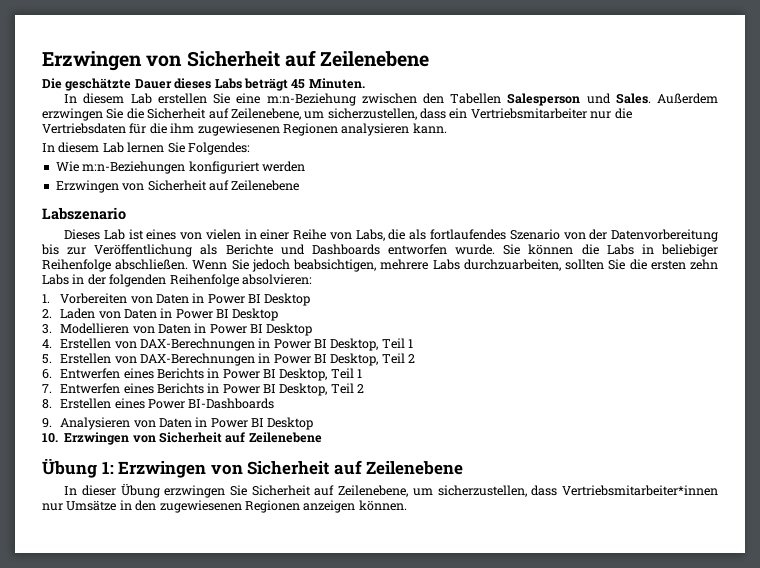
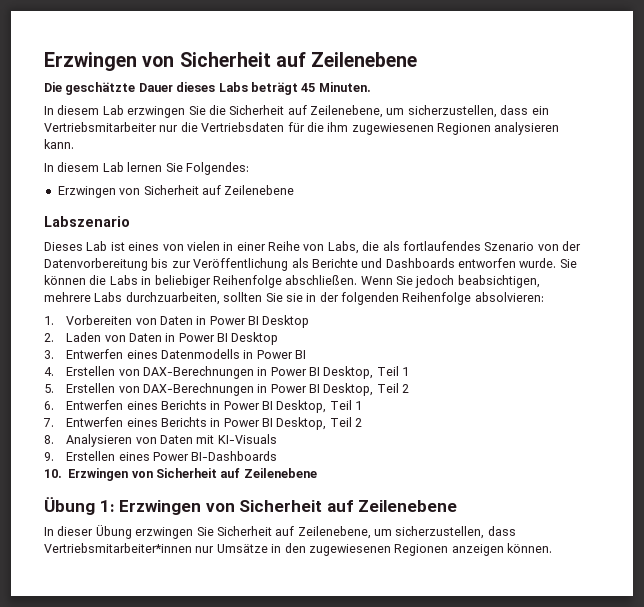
[157,93,718,106] erstellen Sie eine m:n-Beziehung zwischen den Tabellen Salesperson und Sales. Außerdem -> (124, 110) none
[55,161,305,174] // Wie m:n-Beziehungen konfiguriert werden -> (249, 168) none
[629,259,719,270] [42,274,69,285] die ersten zehn Labs -> [285,293,303,302] sie
[60,323,313,336] Modellieren von Daten in Power BI Desktop -> [66,349,307,359] Entwerfen eines Datenmodells in Power BI
[60,398,275,409] [42,417,314,430] Erstellen eines Power BI-Dashboards // 9. Analysieren von Daten in Power BI Desktop -> [66,434,277,447] [44,451,278,461] Analysieren von Daten mit KI-Visuals // 9. Erstellen eines Power BI-Dashboards

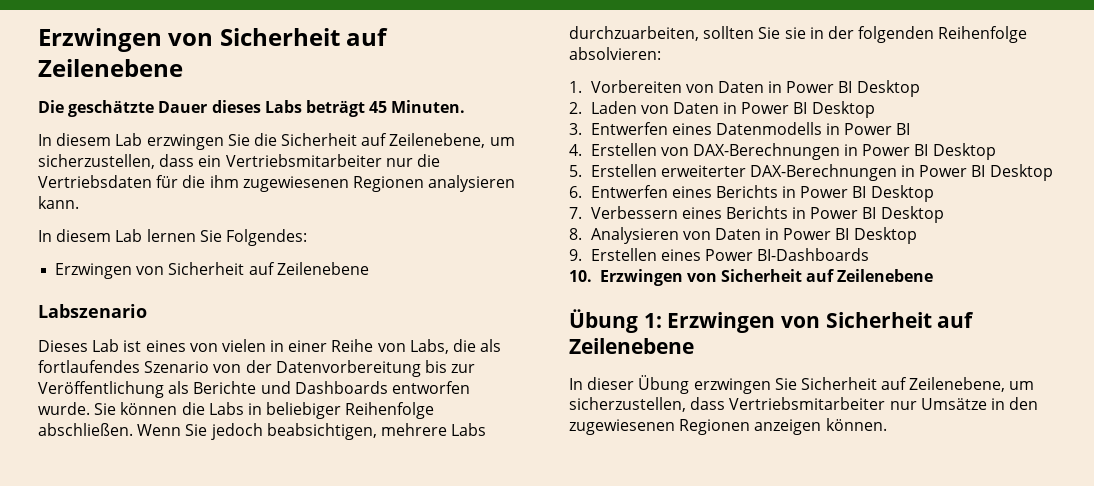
[323,366,410,379] Desktop, Teil 1 -> [932,143,996,160] Desktop
[118,383,410,396] von DAX-Berechnungen in Power BI Desktop, Teil 2 -> [660,164,1053,181] erweiterter DAX-Berechnungen in Power BI Desktop
[276,400,363,413] Desktop, Teil 1 -> [870,185,934,202] Desktop
[66,417,363,430] Entwerfen eines Berichts in Power BI Desktop, Teil 2 -> [590,206,944,223] Verbessern eines Berichts in Power BI Desktop
[196,434,277,444] mit KI-Visuals -> [765,227,917,244] in Power BI Desktop
[44,543,192,553] Vertriebsmitarbeiter*innen -> [729,397,886,410] Vertriebsmitarbeiter

